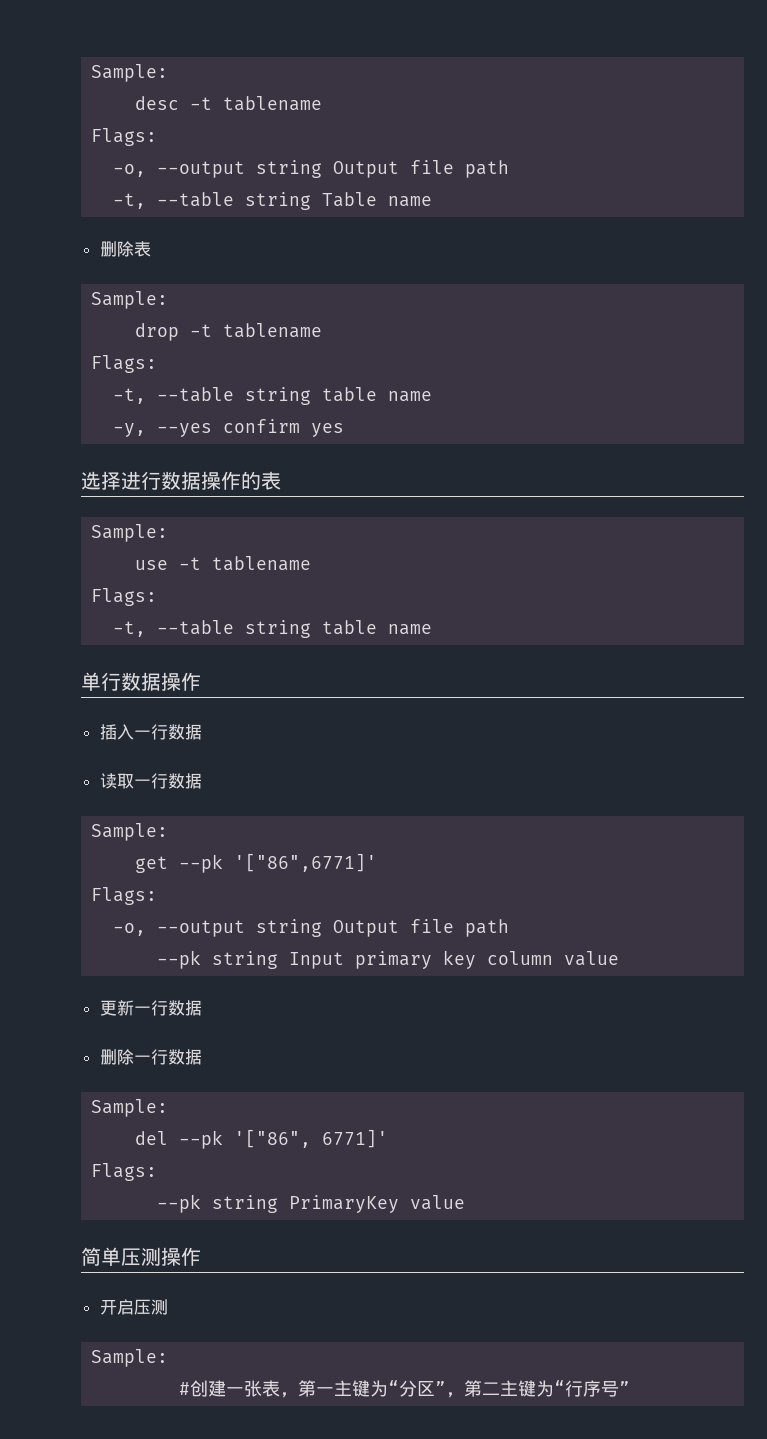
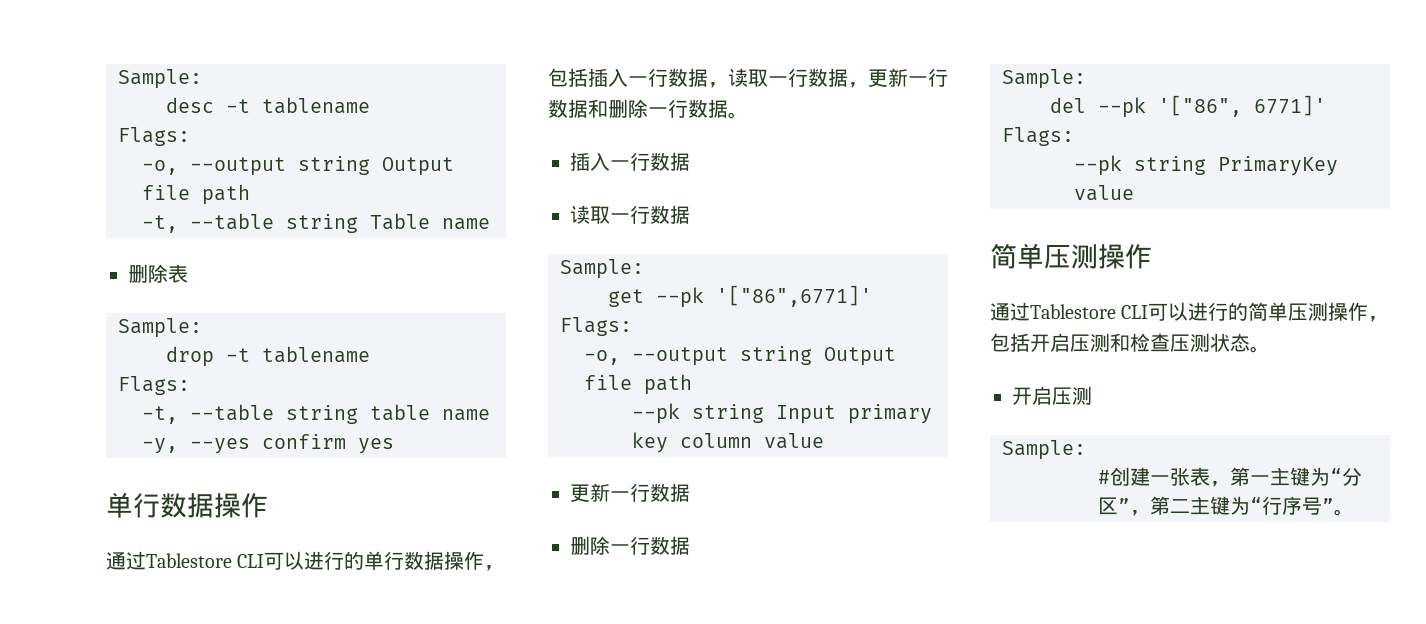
[81,471,281,490] [91,524,169,542] [135,556,312,571] [91,588,158,606] [113,620,433,638] [81,672,201,691] 选择进行数据操作的表 // Sample: // use -t tablename // Flags: // -t, --table string table name // 单行数据操作 -> [106,492,268,518] [106,551,505,571] [548,68,948,88] [548,99,748,119] 单行数据操作 // 通过Tablestore CLI可以进行的单行数据操作，包括插入一行数据，读取一行数据，更新一行数据和删除一行数据。
(201, 1256) none -> [990,302,1389,322] [990,333,1270,353] // 通过Tablestore CLI可以进行的简单压测操作，包括开启压测和检查压测状态。
(631, 1388) none -> [1334,509,1354,516] 。

